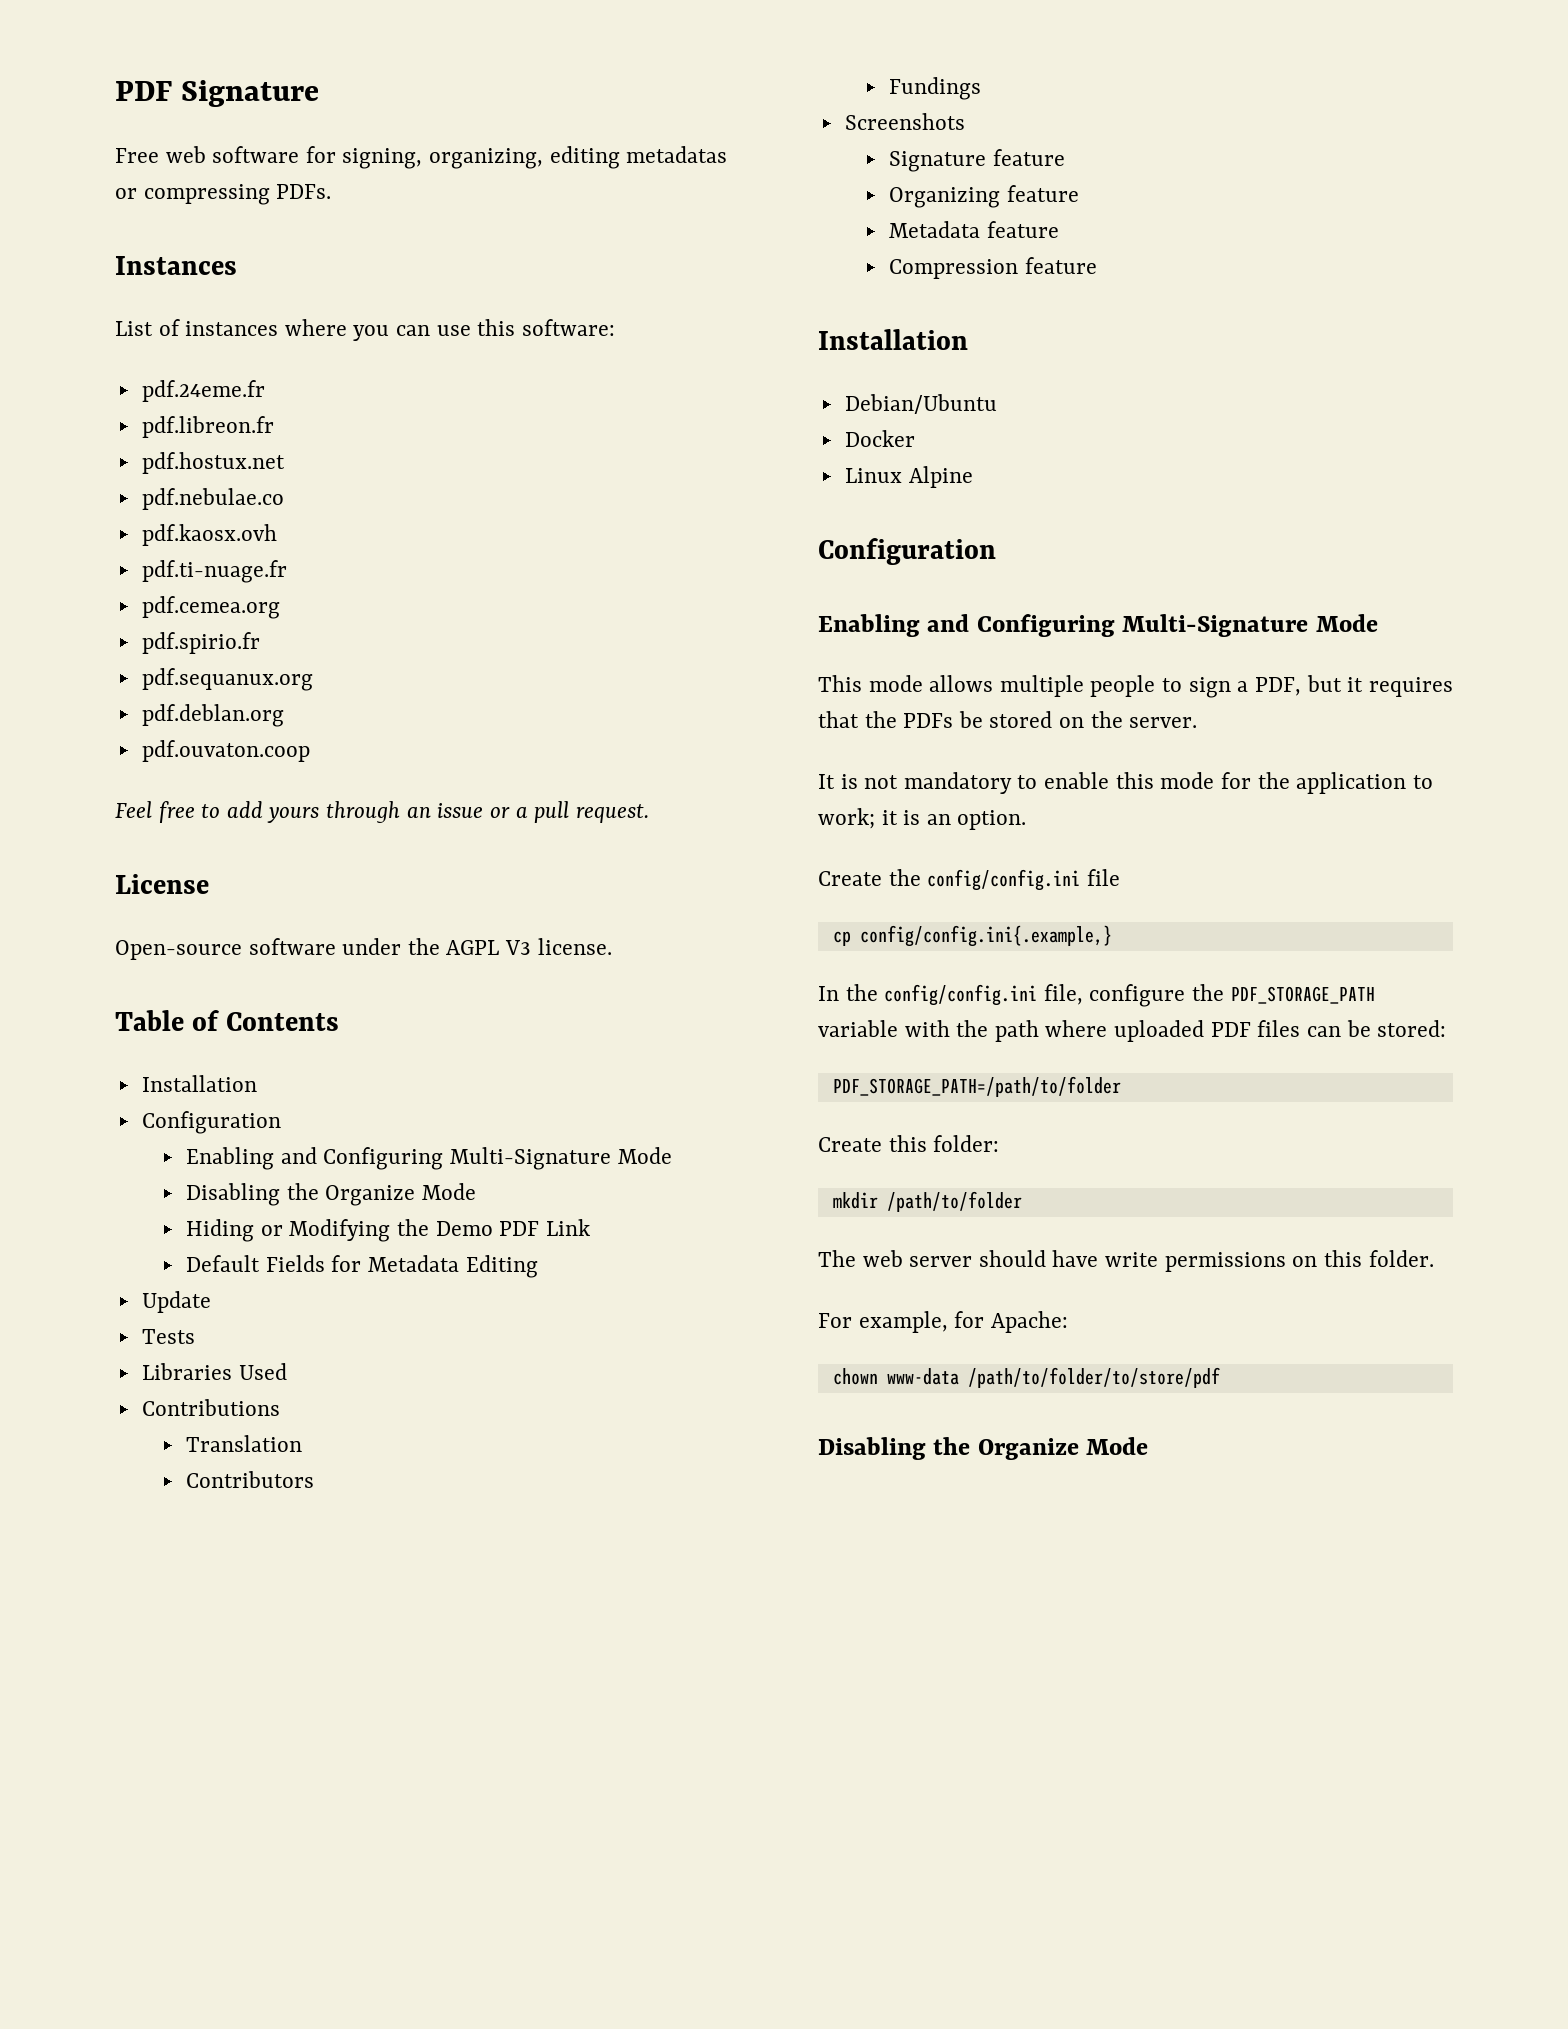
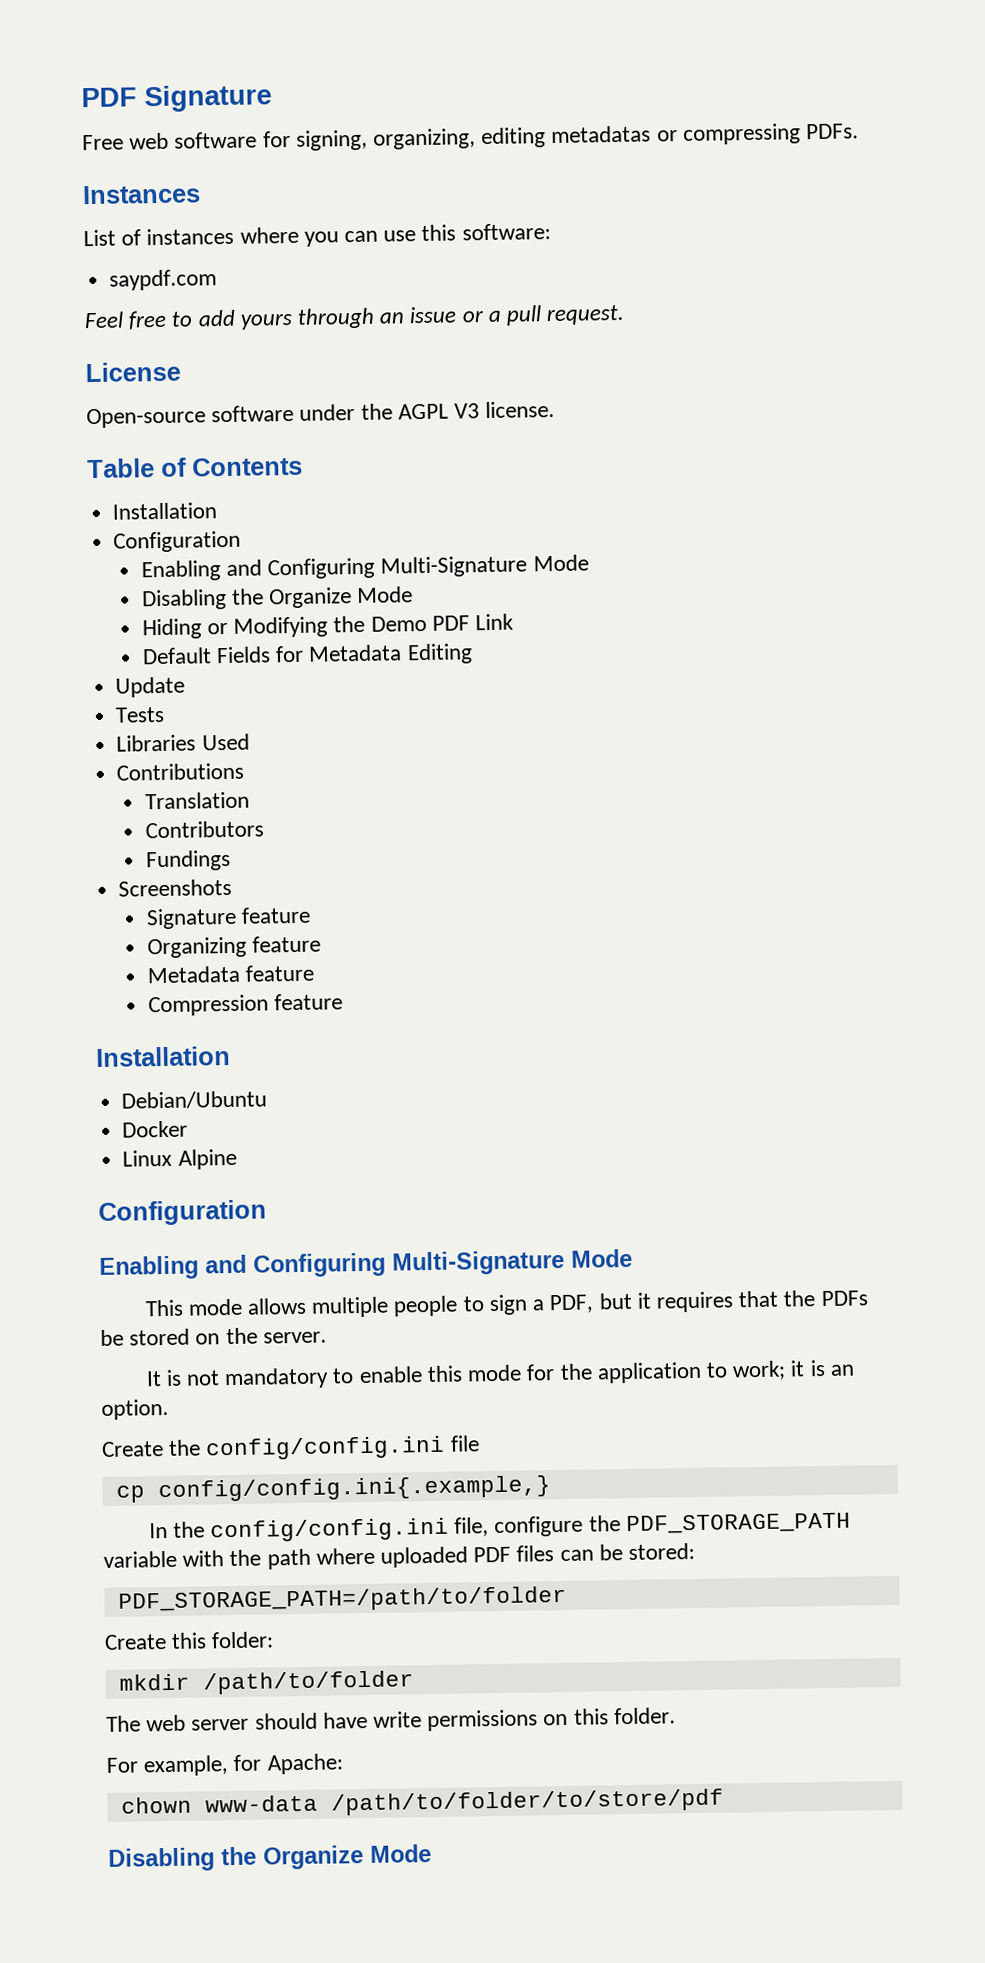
[141,380,265,402] [141,416,274,438] [141,452,285,474] [141,488,284,510] [141,524,277,546] [141,560,287,583] [141,596,280,619] [141,632,260,654] [141,668,313,691] [141,704,284,727] [141,740,310,762] pdf.24eme.fr // pdf.libreon.fr // pdf.hostux.net // pdf.nebulae.co // pdf.kaosx.ovh // pdf.ti-nuage.fr // pdf.cemea.org // pdf.spirio.fr // pdf.sequanux.org // pdf.deblan.org // pdf.ouvaton.coop -> [109,269,218,291] saypdf.com

